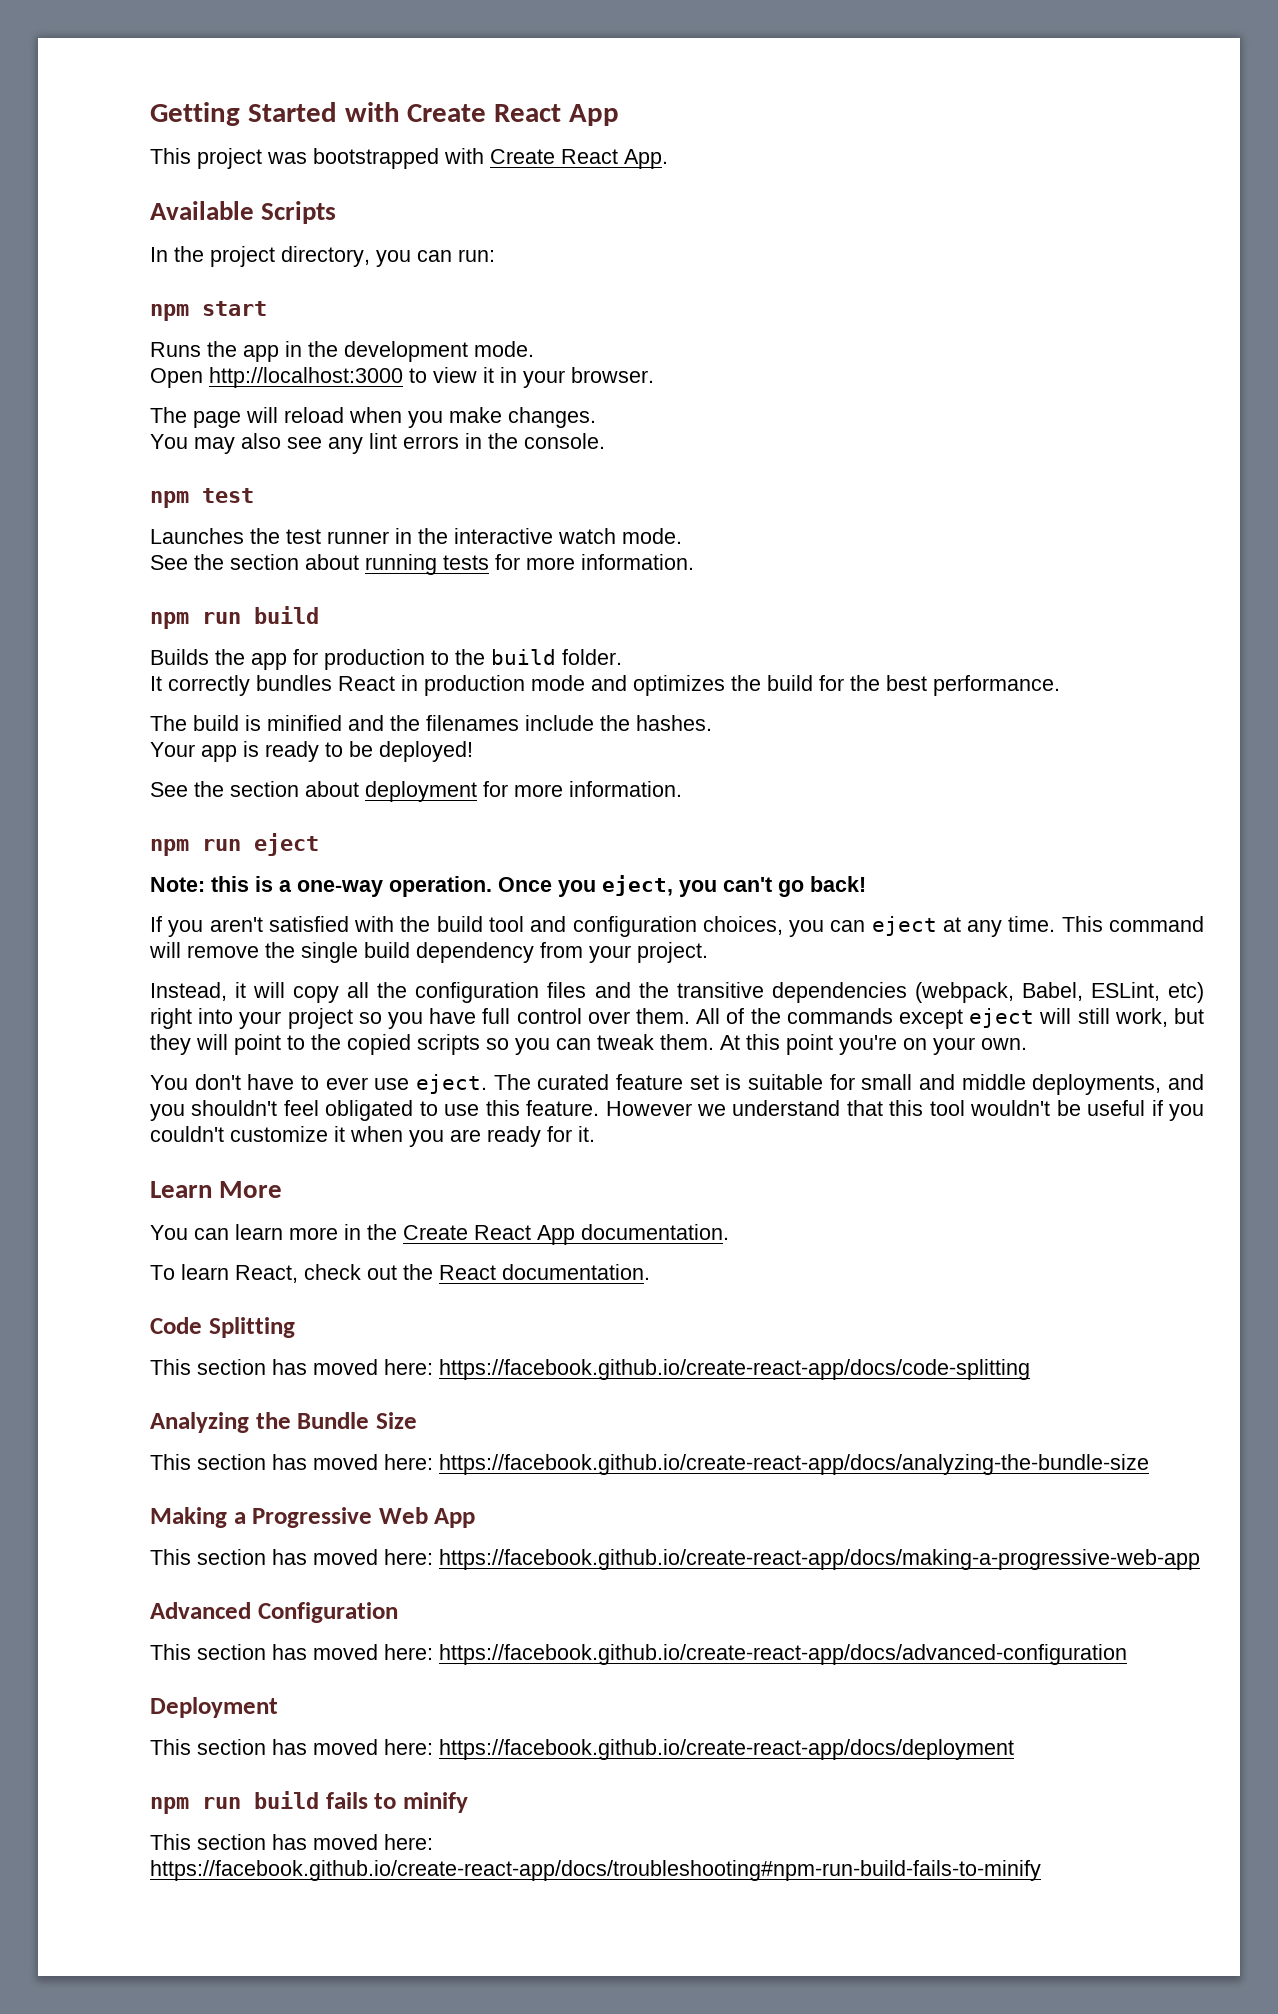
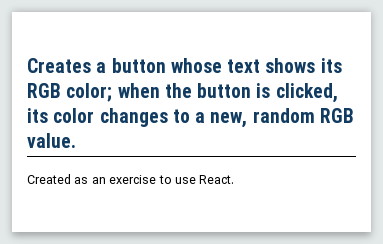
[150,102,620,126] [150,148,668,169] [150,201,337,224] [150,246,495,267] [150,301,267,321] [150,341,534,362] [150,367,654,388] [150,407,596,428] [150,433,605,454] [150,488,254,508] [150,528,682,544] [150,554,694,575] [150,606,319,629] [150,649,622,670] [150,675,1060,696] [150,715,712,731] [150,741,473,762] [150,781,682,802] [150,833,319,856] [150,875,866,897] [150,916,1205,937] [149,942,708,963] [150,982,1205,1003] [150,1008,1205,1029] [150,1034,1027,1055] [150,1074,1204,1095] [150,1100,1205,1121] [150,1126,595,1147] [150,1181,283,1198] [150,1224,729,1245] [150,1264,650,1283] [150,1317,295,1338] [150,1359,1030,1380] [150,1412,417,1433] [150,1454,1149,1475] [150,1507,476,1528] [150,1549,1200,1570] [150,1602,398,1623] [150,1644,1127,1665] [150,1697,278,1718] [150,1739,1014,1760] [150,1791,468,1814] [150,1834,433,1850] [150,1860,1041,1881] Getting Started with Create React App // This project was bootstrapped with Create React App. // Available Scripts // In the project directory, you can run: // npm start // Runs the app in the development mode. // Open http://localhost:3000 to view it in your browser. // The page will reload when you make changes. // You may also see any lint errors in the console. // npm test // Launches the test runner in the interactive watch mode. // See the section about running tests for more information. // npm run build // Builds the app for production to the build folder. // It correctly bundles React in production mode and optimizes the build for the best performance. // The build is minified and the filenames include the hashes. // Your app is ready to be deployed! // See the section about deployment for more information. // npm run eject // Note: this is a one-way operation. Once you eject, you can't go back! // If you aren't satisfied with the build tool and configuration choices, you can eject at any time. This command will remove the single build dependency from your project. // Instead, it will copy all the configuration files and the transitive dependencies (webpack, Babel, ESLint, etc) right into your project so you have full control over them. All of the commands except eject will still work, but they will point to the copied scripts so you can tweak them. At this point you're on your own. // You don't have to ever use eject. The curated feature set is suitable for small and middle deployments, and you shouldn't feel obligated to use this feature. However we understand that this tool wouldn't be useful if you couldn't customize it when you are ready for it. // Learn More // You can learn more in the Create React App documentation. // To learn React, check out the React documentation. // Code Splitting // This section has moved here: https://facebook.github.io/create-react-app/docs/code-splitting // Analyzing the Bundle Size // This section has moved here: https://facebook.github.io/create-react-app/docs/analyzing-the-bundle-size // Making a Progressive Web App // This section has moved here: https://facebook.github.io/create-react-app/docs/making-a-progressive-web-app // Advanced Configuration // This section has moved here: https://facebook.github.io/create-react-app/docs/advanced-configuration // Deployment // This section has moved here: https://facebook.github.io/create-react-app/docs/deployment // npm run build fails to minify // This section has moved here: https://facebook.github.io/create-react-app/docs/troubleshooting#npm-run-build-fails-to-minify -> [27,58,342,73] [27,83,338,103] [27,108,354,128] [27,133,76,148] [27,174,235,184] Creates a button whose text shows its RGB color; when the button is clicked, its color changes to a new, random RGB value. // Created as an exercise to use React.

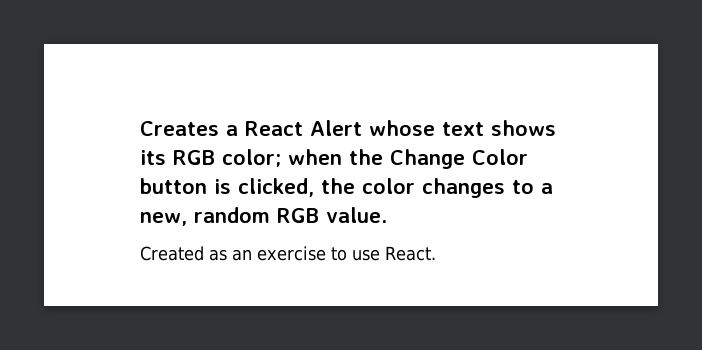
[111,58,166,73] button -> [245,120,362,136] React Alert
(192, 90) none -> [390,149,528,169] Change Color
[27,108,48,123] its -> [321,178,355,194] the

